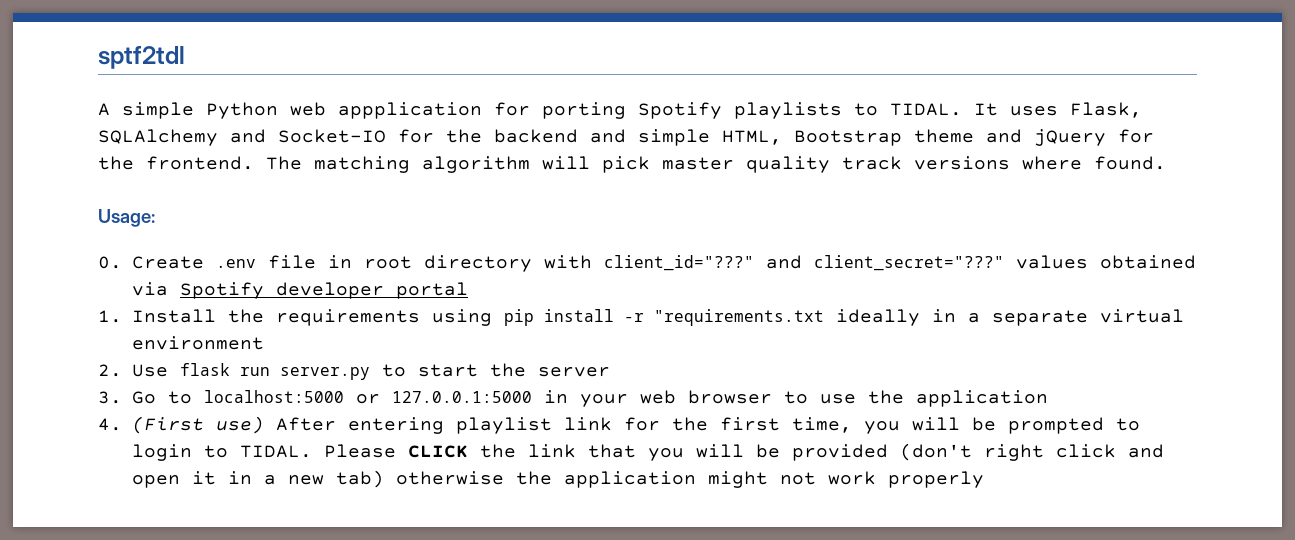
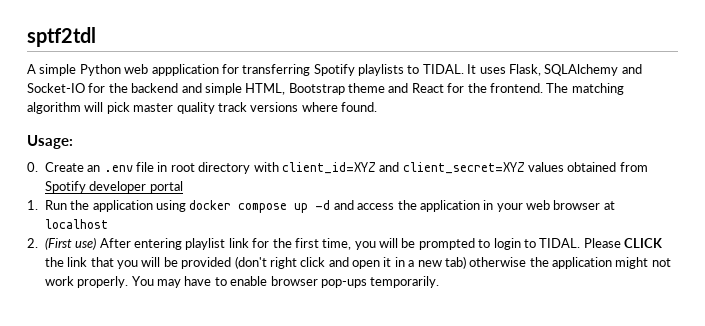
[542,102,626,119] porting -> [242,64,311,76] transferring
[1034,129,1106,146] jQuery -> [411,83,444,93] React
(204, 262) none -> [87,165,101,172] an
[603,255,1004,271] client_id="???" and client_secret="???" -> [281,162,525,174] client_id=XYZ and client_secret=XYZ
[131,282,168,296] via -> [619,162,648,172] from
[131,309,1184,326] [131,336,264,350] [98,363,610,380] [98,390,1048,407] [98,418,122,431] Install the requirements using pip install -r "requirements.txt ideally in a separate virtual environment // 2. Use flask run server.py to start the server // 3. Go to localhost:5000 or 127.0.0.1:5000 in your web browser to use the application // 4. -> [44,200,615,213] [44,219,108,229] [27,238,38,248] Run the application using docker compose up -d and access the application in your web browser at localhost // 2.
[887,471,984,488] properly -> [77,276,440,288] properly. You may have to enable browser pop-ups temporarily.

